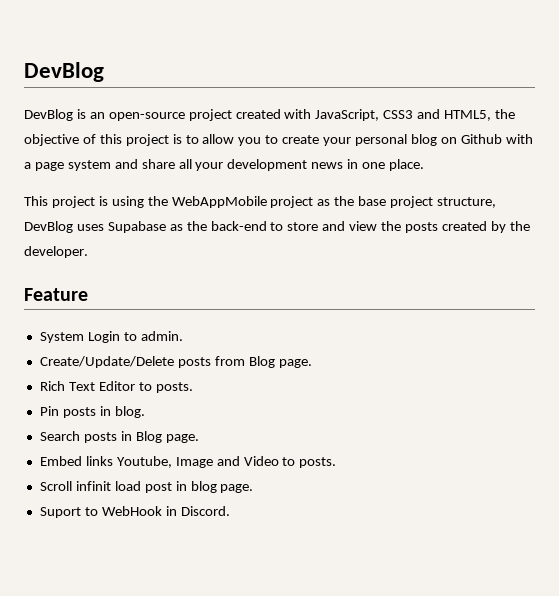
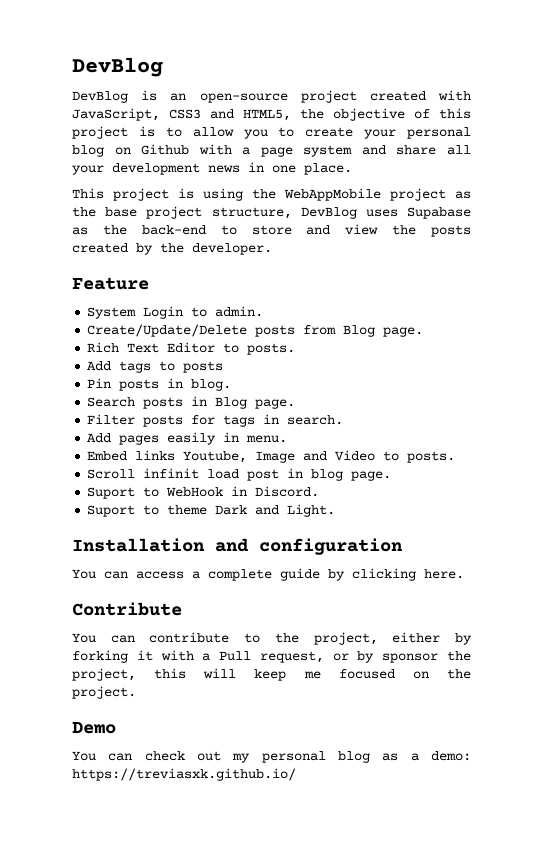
(193, 387) none -> [87,361,224,373] // Add tags to posts
(199, 438) none -> [87,414,344,427] [87,432,288,445] // Filter posts for tags in search. // Add pages easily in menu.
(230, 511) none -> [87,504,336,517] [72,538,403,555] [72,568,464,581] [72,602,182,616] [72,632,473,645] [72,650,471,663] [72,668,472,681] [72,686,136,699] [72,722,116,734] [72,751,471,763] [72,768,296,781] // Suport to theme Dark and Light. // Installation and configuration // You can access a complete guide by clicking here. // Contribute // You can contribute to the project, either by forking it with a Pull request, or by sponsor the project, this will keep me focused on the project. // Demo // You can check out my personal blog as a demo: https://treviasxk.github.io/

